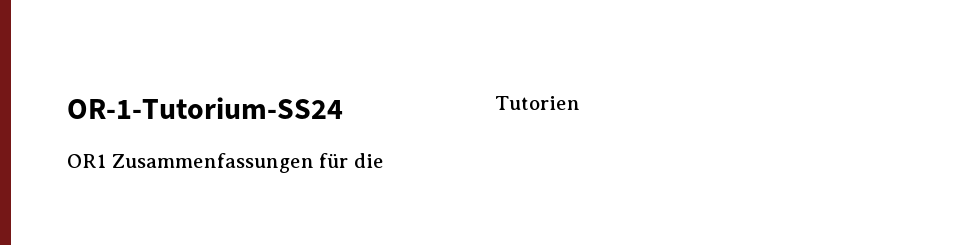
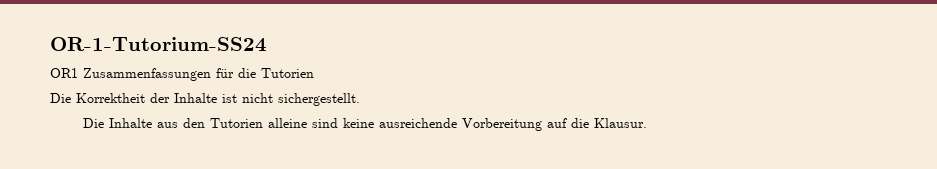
(580, 103) none -> [50,93,360,106] [82,118,647,131] // Die Korrektheit der Inhalte ist nicht sichergestellt. // Die Inhalte aus den Tutorien alleine sind keine ausreichende Vorbereitung auf die Klausur.

